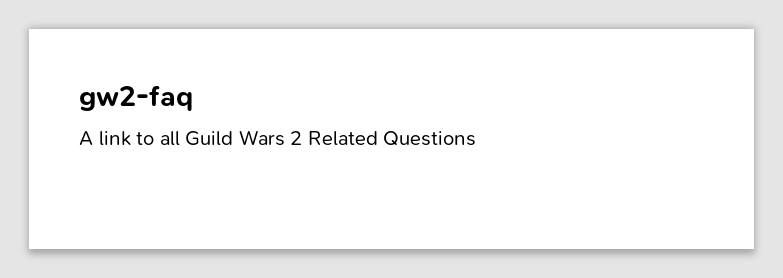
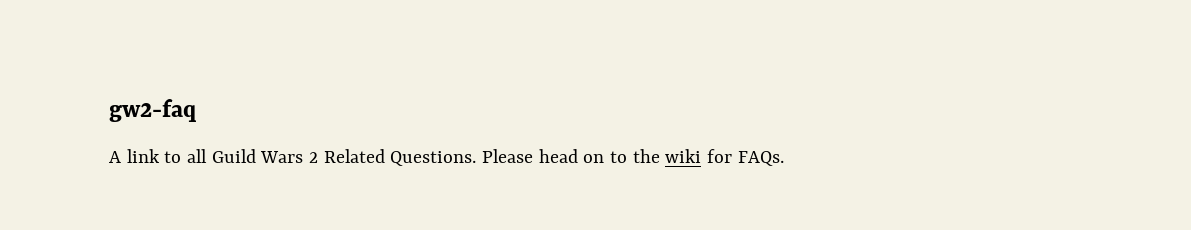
[383,131,477,146] Questions -> [390,149,784,166] Questions. Please head on to the wiki for FAQs.

